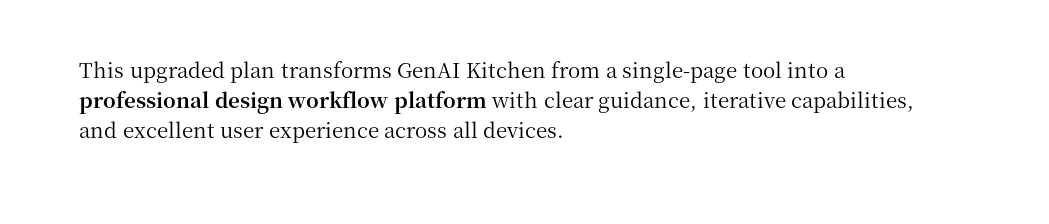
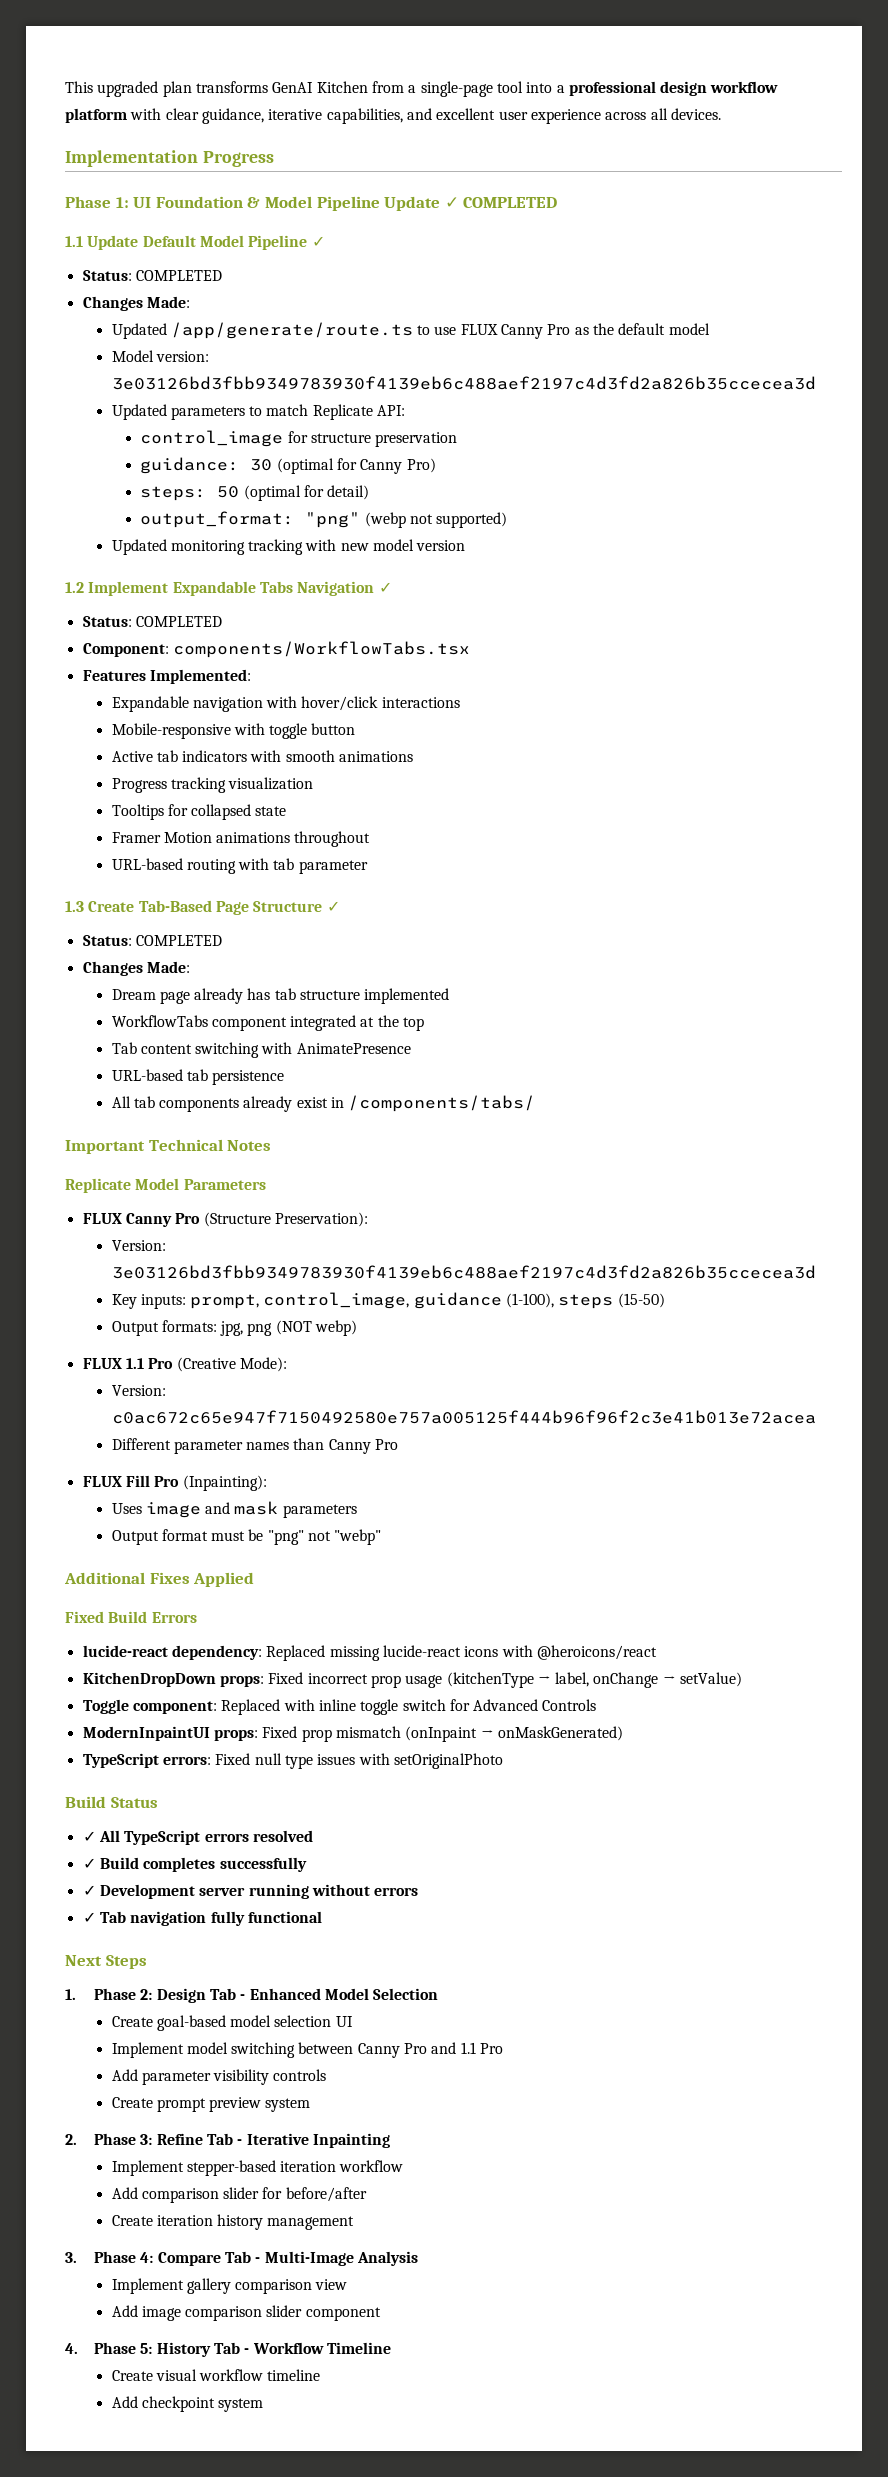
(565, 129) none -> [65,150,274,167] [65,196,558,211] [65,235,325,250] [82,270,222,281] [82,296,190,311] [111,322,710,339] [111,350,209,362] [111,376,816,390] [111,404,406,420] [140,430,458,447] [140,457,436,474] [140,485,370,501] [140,511,508,528] [111,539,466,555] [65,581,392,596] [82,616,222,627] [82,641,470,658] [82,669,251,684] [111,696,460,712] [111,723,356,739] [111,750,414,762] [111,777,314,793] [111,804,287,820] [111,831,371,847] [111,858,368,874] [65,900,340,915] [82,935,222,946] [82,961,190,976] [111,988,450,1004] [111,1015,425,1031] [111,1042,411,1058] [111,1069,285,1085] [111,1095,536,1112] [65,1139,272,1154] [65,1178,266,1193] [82,1212,368,1227] [111,1240,166,1251] [111,1265,816,1279] [111,1292,665,1309] [111,1320,358,1336] [82,1357,287,1372] [111,1385,166,1396] [111,1410,816,1424] [111,1438,399,1454] [82,1475,267,1491] [111,1501,357,1518] [111,1529,382,1545] [64,1572,255,1587] [65,1611,197,1623] [82,1645,657,1661] [82,1672,743,1688] [82,1699,597,1715] [82,1726,623,1742] [82,1753,503,1769] [65,1796,158,1808] [82,1830,313,1845] [82,1857,307,1872] [82,1884,419,1899] [82,1911,322,1926] [65,1955,147,1969] [65,1988,439,2003] [111,2015,353,2031] [111,2042,504,2058] [111,2069,327,2085] [111,2097,311,2112] [65,2133,390,2148] [111,2160,404,2176] [111,2187,367,2203] [111,2214,355,2230] [65,2251,418,2266] [111,2278,348,2294] [111,2305,381,2321] [65,2342,391,2357] [111,2369,321,2381] [111,2396,264,2412] // Implementation Progress // Phase 1: UI Foundation & Model Pipeline Update ✓ COMPLETED // 1.1 Update Default Model Pipeline ✓ // Status: COMPLETED // Changes Made: // Updated /app/generate/route.ts to use FLUX Canny Pro as the default model // Model version: 3e03126bd3fbb9349783930f4139eb6c488aef2197c4d3fd2a826b35ccecea3d // Updated parameters to match Replicate API: // control_image for structure preservation // guidance: 30 (optimal for Canny Pro) // steps: 50 (optimal for detail) // output_format: "png" (webp not supported) // Updated monitoring tracking with new model version // 1.2 Implement Expandable Tabs Navigation ✓ // Status: COMPLETED // Component: components/WorkflowTabs.tsx // Features Implemented: // Expandable navigation with hover/click interactions // Mobile-responsive with toggle button // Active tab indicators with smooth animations // Progress tracking visualization // Tooltips for collapsed state // Framer Motion animations throughout // URL-based routing with tab parameter // 1.3 Create Tab-Based Page Structure ✓ // Status: COMPLETED // Changes Made: // Dream page already has tab structure implemented // WorkflowTabs component integrated at the top // Tab content switching with AnimatePresence // URL-based tab persistence // All tab components already exist in /components/tabs/ // Important Technical Notes // Replicate Model Parameters // FLUX Canny Pro (Structure Preservation): // Version: 3e03126bd3fbb9349783930f4139eb6c488aef2197c4d3fd2a826b35ccecea3d // Key inputs: prompt, control_image, guidance (1-100), steps (15-50) // Output formats: jpg, png (NOT webp) // FLUX 1.1 Pro (Creative Mode): // Version: c0ac672c65e947f7150492580e757a005125f444b96f96f2c3e41b013e72acea // Different parameter names than Canny Pro // FLUX Fill Pro (Inpainting): // Uses image and mask parameters // Output format must be "png" not "webp" // Additional Fixes Applied // Fixed Build Errors // lucide-react dependency: Replaced missing lucide-react icons with @heroicons/react // KitchenDropDown props: Fixed incorrect prop usage (kitchenType → label, onChange → setValue) // Toggle component: Replaced with inline toggle switch for Advanced Controls // ModernInpaintUI props: Fixed prop mismatch (onInpaint → onMaskGenerated) // TypeScript errors: Fixed null type issues with setOriginalPhoto // Build Status // ✓ All TypeScript errors resolved // ✓ Build completes successfully // ✓ Development server running without errors // ✓ Tab navigation fully functional // Next Steps // 1. Phase 2: Design Tab - Enhanced Model Selection // Create goal-based model selection UI // Implement model switching between Canny Pro and 1.1 Pro // Add parameter visibility controls // Create prompt preview system // 2. Phase 3: Refine Tab - Iterative Inpainting // Implement stepper-based iteration workflow // Add comparison slider for before/after // Create iteration history management // 3. Phase 4: Compare Tab - Multi-Image Analysis // Implement gallery comparison view // Add image comparison slider component // 4. Phase 5: History Tab - Workflow Timeline // Create visual workflow timeline // Add checkpoint system

